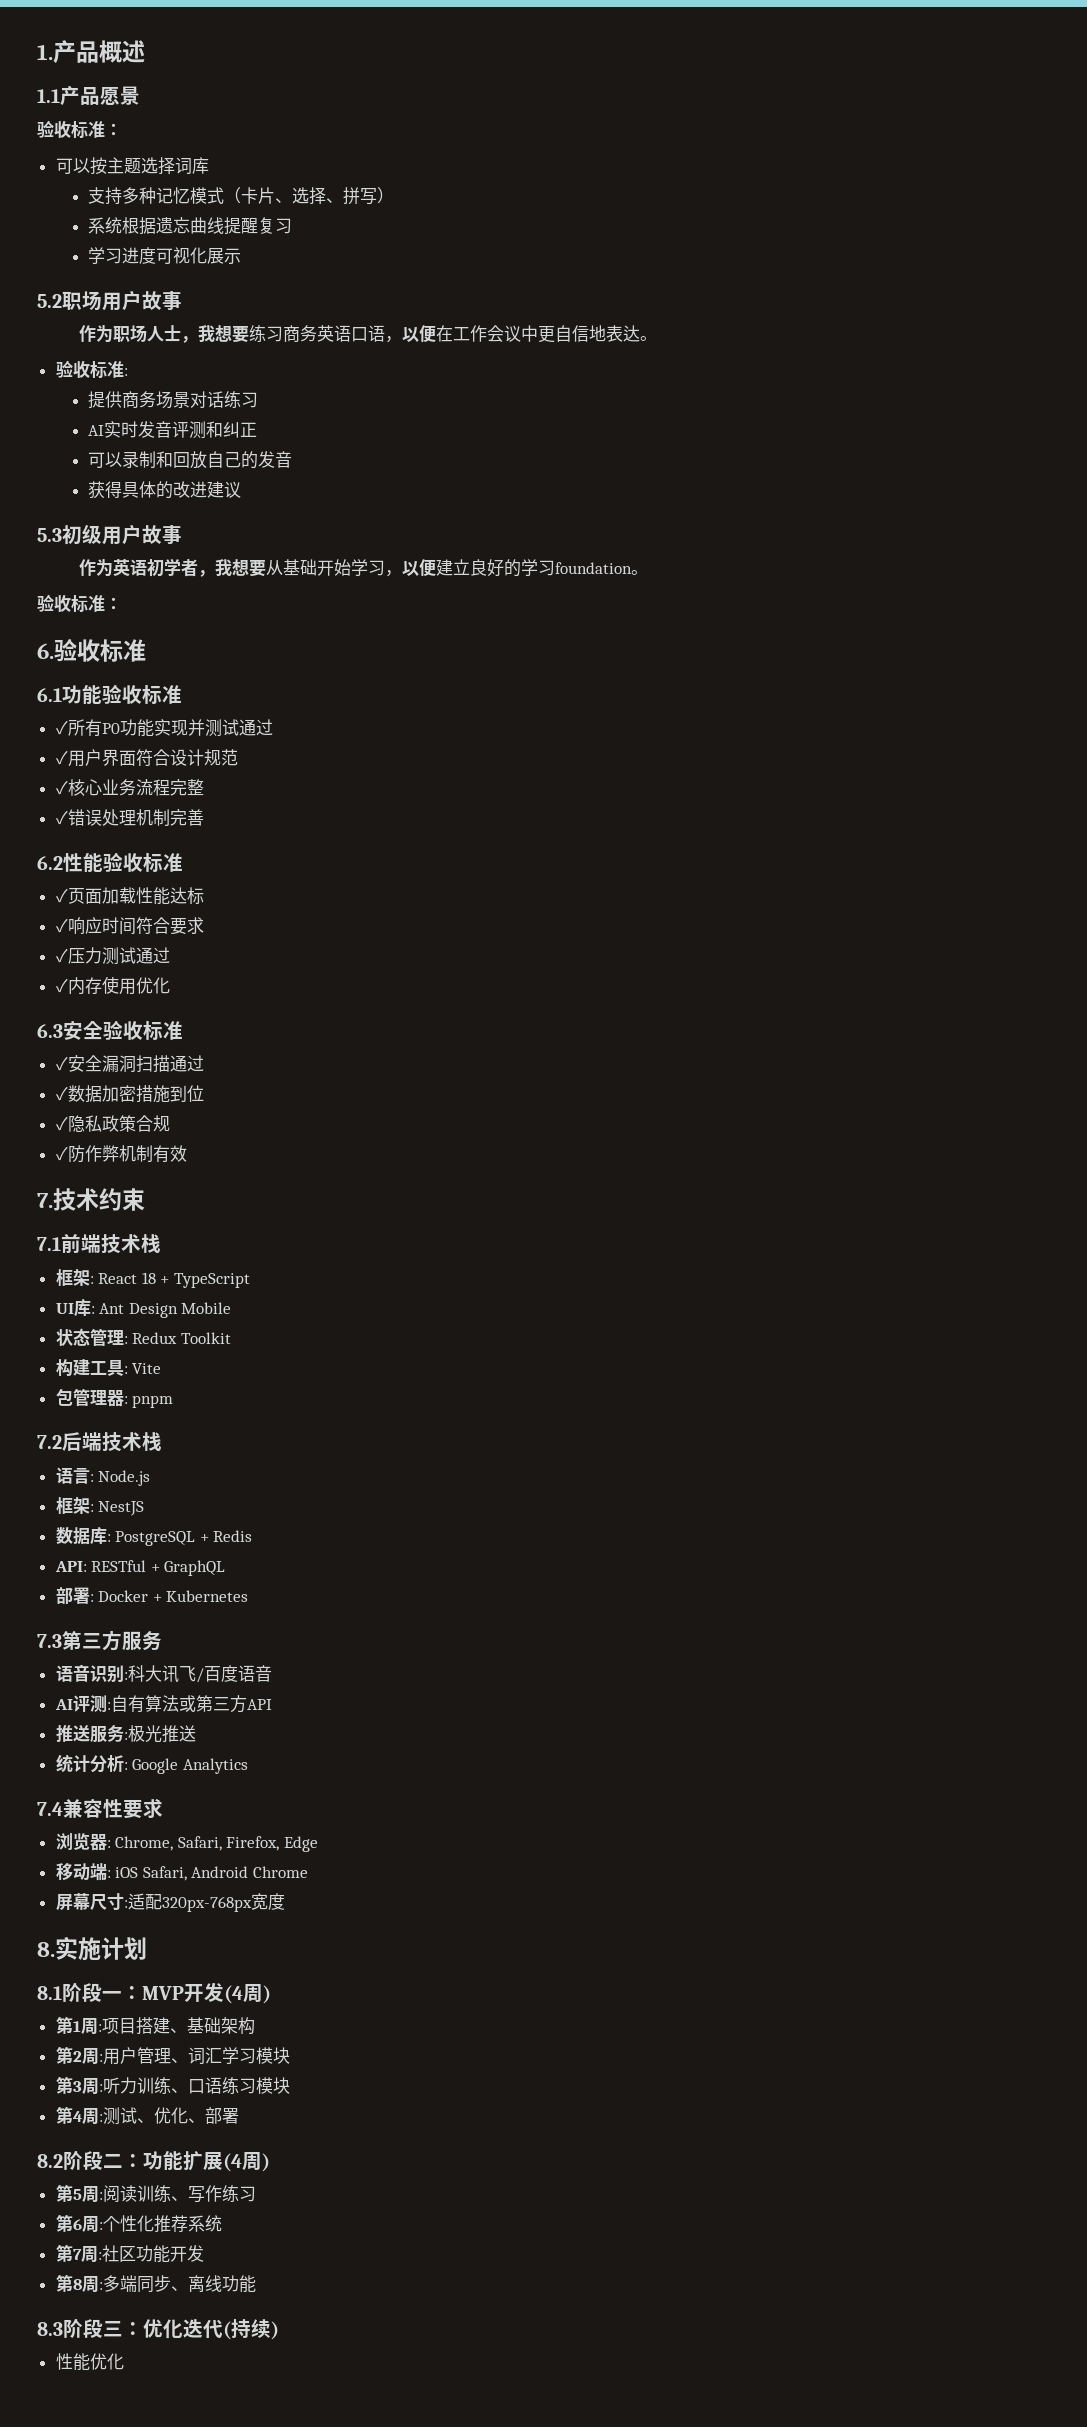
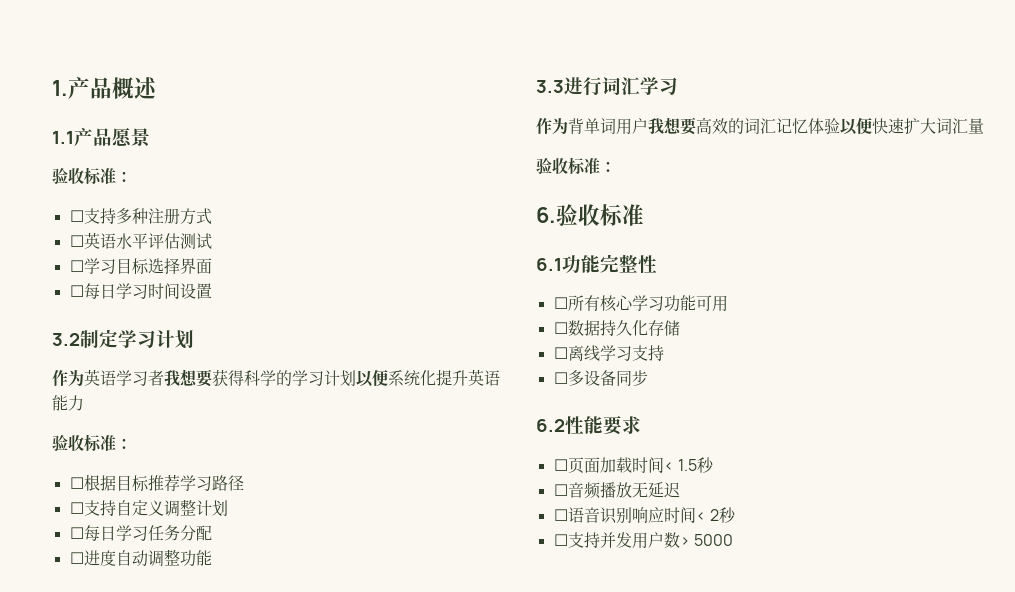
[55,157,209,175] 可以按主题选择词库 // -> [69,210,84,222] ☐
[155,187,207,204] 记忆模 -> [147,208,196,225] 注册方
[223,187,394,205] [87,217,292,235] [87,247,241,264] [37,290,182,311] [79,325,658,343] [55,360,128,378] [87,391,258,409] [87,421,257,439] [87,451,292,469] [87,481,241,499] [37,524,182,545] [79,558,649,577] （卡片、选择、拼写） // 系统根据遗忘曲线提醒复习 // 学习进度可视化展示 // 5.2职场用户故事 // 作为职场人士，我想要练习商务英语口语，以便在工作会议中更自信地表达。 // 验收标准: // 提供商务场景对话练习 // AI实时发音评测和纠正 // 可以录制和回放自己的发音 // 获得具体的改进建议 // 5.3初级用户故事 // 作为英语初学者，我想要从基础开始学习，以便建立良好的学习foundation。 -> [69,232,212,249] [69,258,212,275] [69,283,212,300] [52,329,194,349] [52,369,500,387] [52,395,84,411] [52,434,132,451] [69,474,244,492] [69,499,228,517] [69,525,212,542] [69,549,212,567] [536,77,678,96] [536,117,984,135] // ☐英语水平评估测试 // ☐学习目标选择界面 // ☐每日学习时间设置 // 3.2制定学习计划 // 作为英语学习者我想要获得科学的学习计划以便系统化提升英语能力 // 验收标准： // ☐根据目标推荐学习路径 // ☐支持自定义调整计划 // ☐每日学习任务分配 // ☐进度自动调整功能 // 3.3进行词汇学习 // 作为背单词用户我想要高效的词汇记忆体验以便快速扩大词汇量
[102,684,182,704] [55,719,273,737] [55,749,238,767] [55,779,204,796] [55,809,204,826] [37,852,183,872] [55,887,204,905] [55,917,204,935] [55,947,170,965] [55,976,170,995] [37,1020,183,1040] [55,1055,204,1073] [55,1085,204,1103] [55,1115,170,1132] [55,1145,187,1163] [37,1188,145,1211] [37,1234,161,1254] [55,1269,251,1288] [55,1299,232,1318] [55,1328,231,1346] [55,1359,162,1376] [55,1388,174,1408] [37,1432,162,1452] [55,1467,151,1486] [55,1497,145,1516] [55,1527,253,1546] [54,1560,226,1576] [55,1587,249,1605] [37,1630,162,1651] [55,1664,272,1683] [54,1695,272,1713] [55,1725,196,1743] [55,1754,248,1774] [37,1798,163,1819] [55,1833,319,1852] [55,1863,309,1881] [55,1893,285,1912] [37,1936,147,1960] [37,1982,271,2004] [55,2016,255,2035] [55,2046,290,2065] [55,2076,290,2094] [55,2106,239,2125] [37,2150,270,2172] [55,2184,256,2203] [55,2214,222,2233] [55,2244,204,2263] [55,2274,256,2293] [37,2318,279,2340] [55,2353,124,2371] 验收标准 // ✓所有P0功能实现并测试通过 // ✓用户界面符合设计规范 // ✓核心业务流程完整 // ✓错误处理机制完善 // 6.2性能验收标准 // ✓页面加载性能达标 // ✓响应时间符合要求 // ✓压力测试通过 // ✓内存使用优化 // 6.3安全验收标准 // ✓安全漏洞扫描通过 // ✓数据加密措施到位 // ✓隐私政策合规 // ✓防作弊机制有效 // 7.技术约束 // 7.1前端技术栈 // 框架: React 18 + TypeScript // UI库: Ant Design Mobile // 状态管理: Redux Toolkit // 构建工具: Vite // 包管理器: pnpm // 7.2后端技术栈 // 语言: Node.js // 框架: NestJS // 数据库: PostgreSQL + Redis // API: RESTful + GraphQL // 部署: Docker + Kubernetes // 7.3第三方服务 // 语音识别:科大讯飞/百度语音 // AI评测:自有算法或第三方API // 推送服务:极光推送 // 统计分析: Google Analytics // 7.4兼容性要求 // 浏览器: Chrome, Safari, Firefox, Edge // 移动端: iOS Safari, Android Chrome // 屏幕尺寸:适配320px-768px宽度 // 8.实施计划 // 8.1阶段一：MVP开发(4周) // 第1周:项目搭建、基础架构 // 第2周:用户管理、词汇学习模块 // 第3周:听力训练、口语练习模块 // 第4周:测试、优化、部署 // 8.2阶段二：功能扩展(4周) // 第5周:阅读训练、写作练习 // 第6周:个性化推荐系统 // 第7周:社区功能开发 // 第8周:多端同步、离线功能 // 8.3阶段三：优化迭代(持续) // 性能优化 -> [600,254,657,274] [553,295,728,312] [553,320,680,336] [553,345,664,361] [553,370,648,386] [536,416,641,435] [553,457,714,474] [553,482,680,499] [553,507,736,524] [553,532,733,549] 完整性 // ☐所有核心学习功能可用 // ☐数据持久化存储 // ☐离线学习支持 // ☐多设备同步 // 6.2性能要求 // ☐页面加载时间< 1.5秒 // ☐音频播放无延迟 // ☐语音识别响应时间< 2秒 // ☐支持并发用户数> 5000

